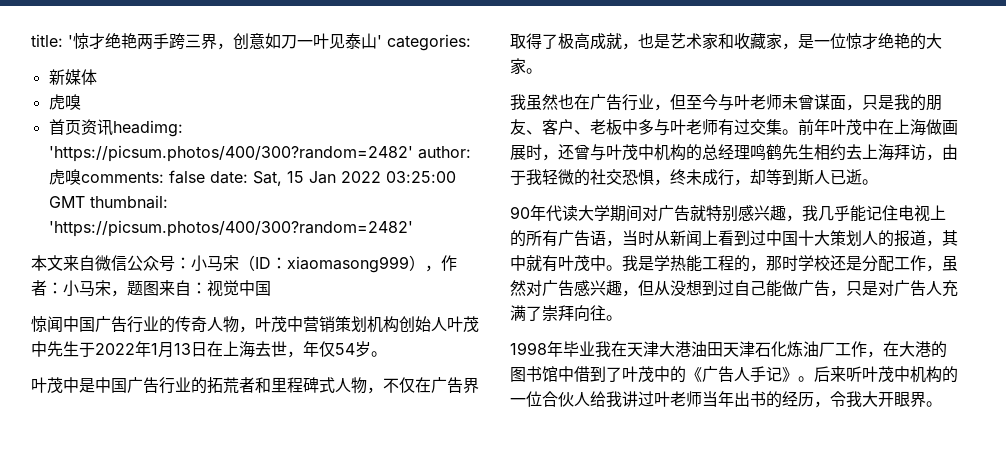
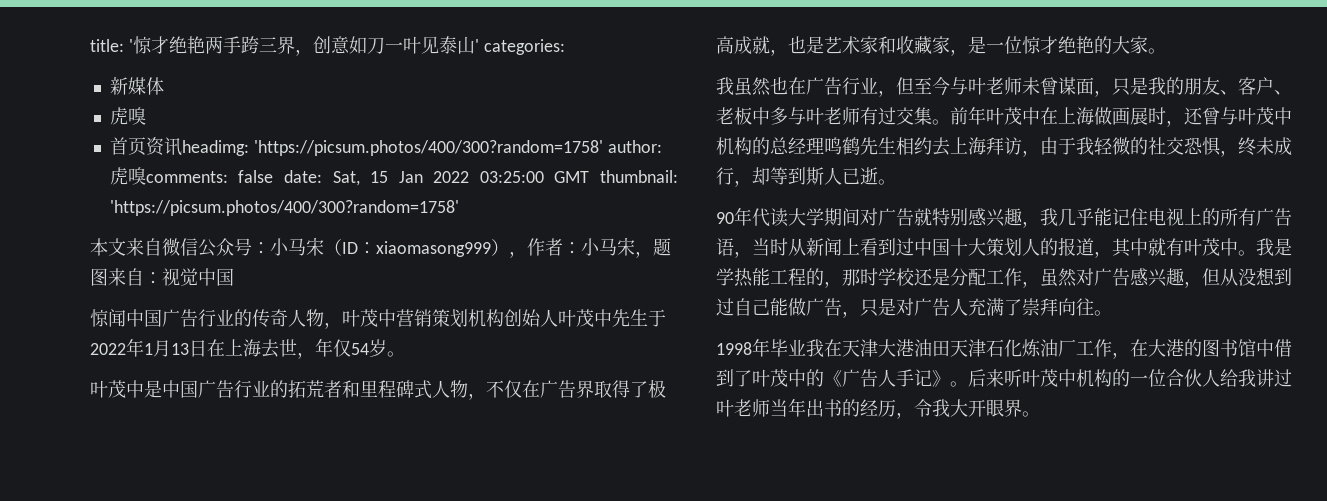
[48,145,413,162] 'https://picsum.photos/400/300?random=2482' -> [253,140,603,156] 'https://picsum.photos/400/300?random=1758'
[48,220,413,237] 'https://picsum.photos/400/300?random=2482' -> [109,200,459,216] 'https://picsum.photos/400/300?random=1758'

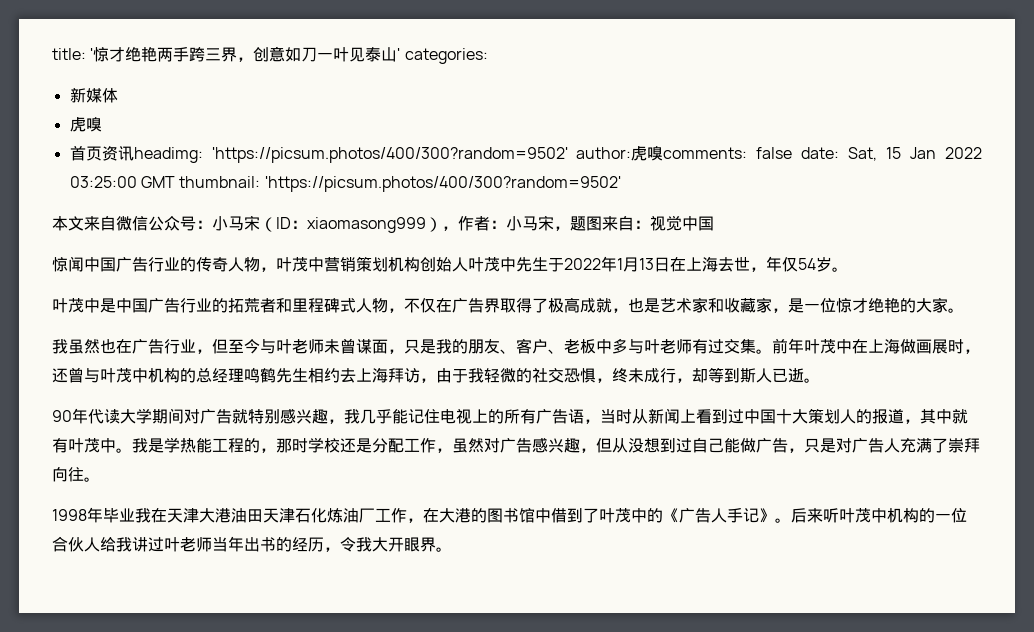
[253,140,603,156] 'https://picsum.photos/400/300?random=1758' -> [211,147,568,163] 'https://picsum.photos/400/300?random=9502'
[109,200,459,216] 'https://picsum.photos/400/300?random=1758' -> [264,176,621,192] 'https://picsum.photos/400/300?random=9502'

